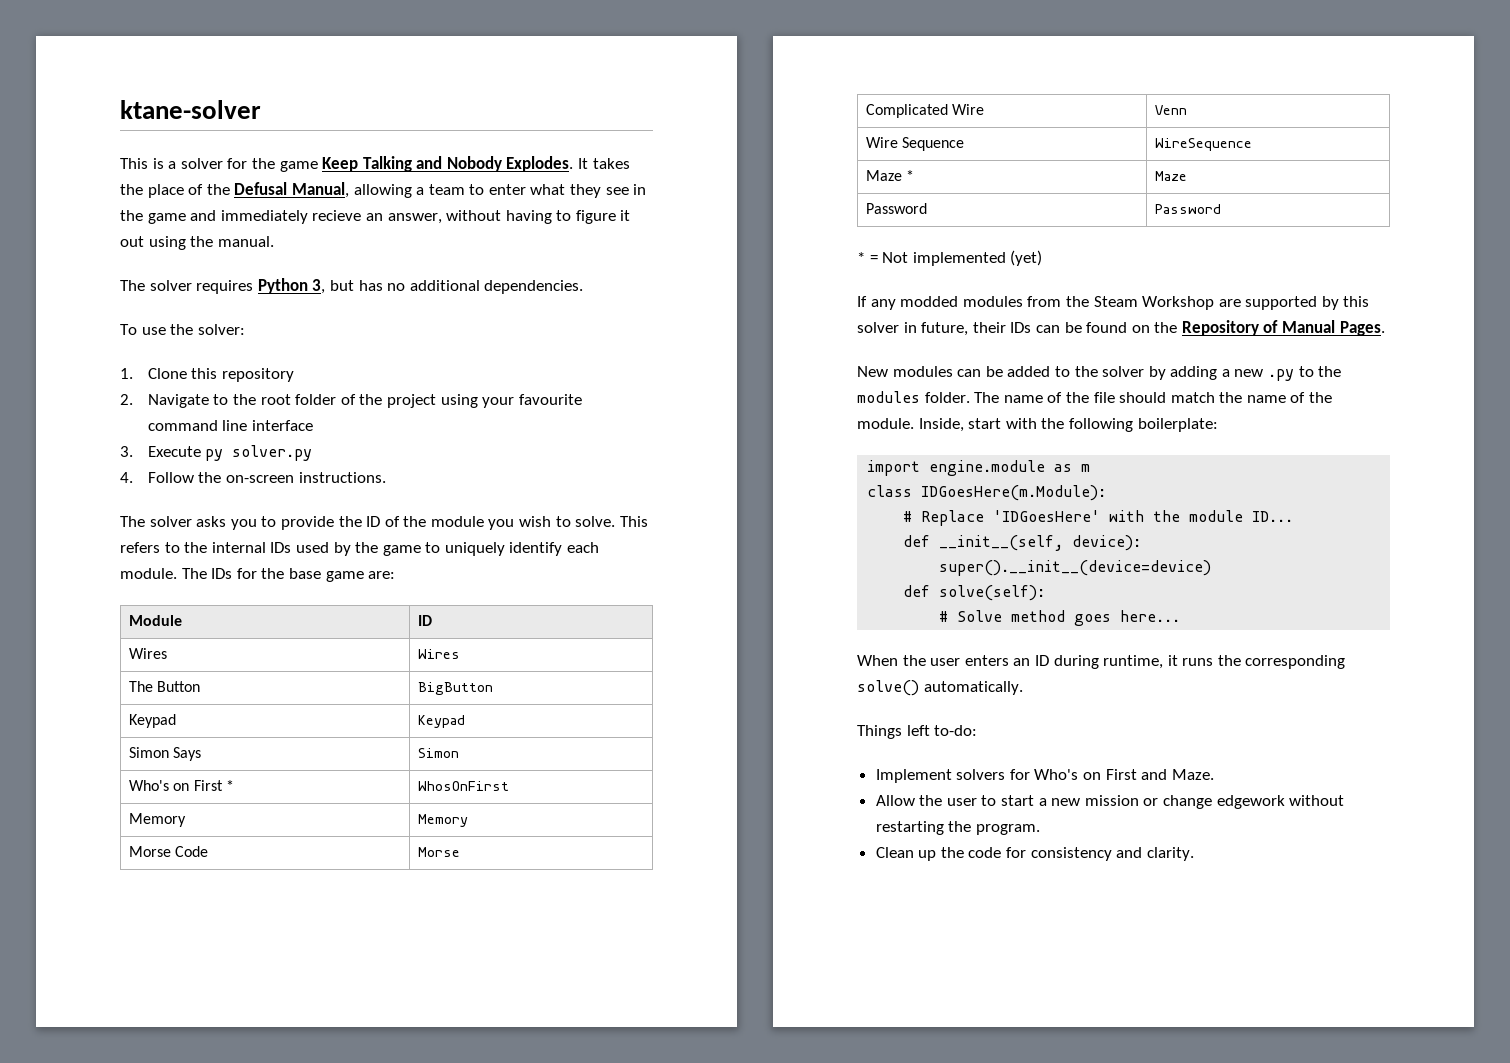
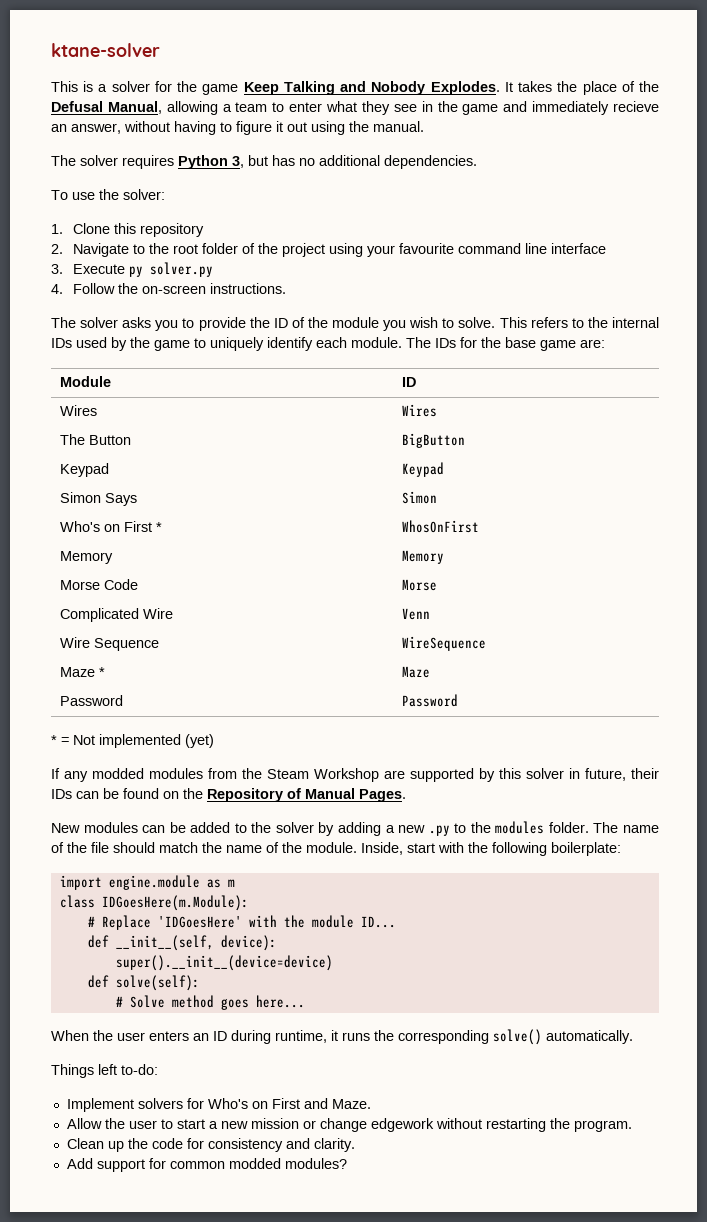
(1194, 854) none -> [66,1158,347,1172] // Add support for common modded modules?

